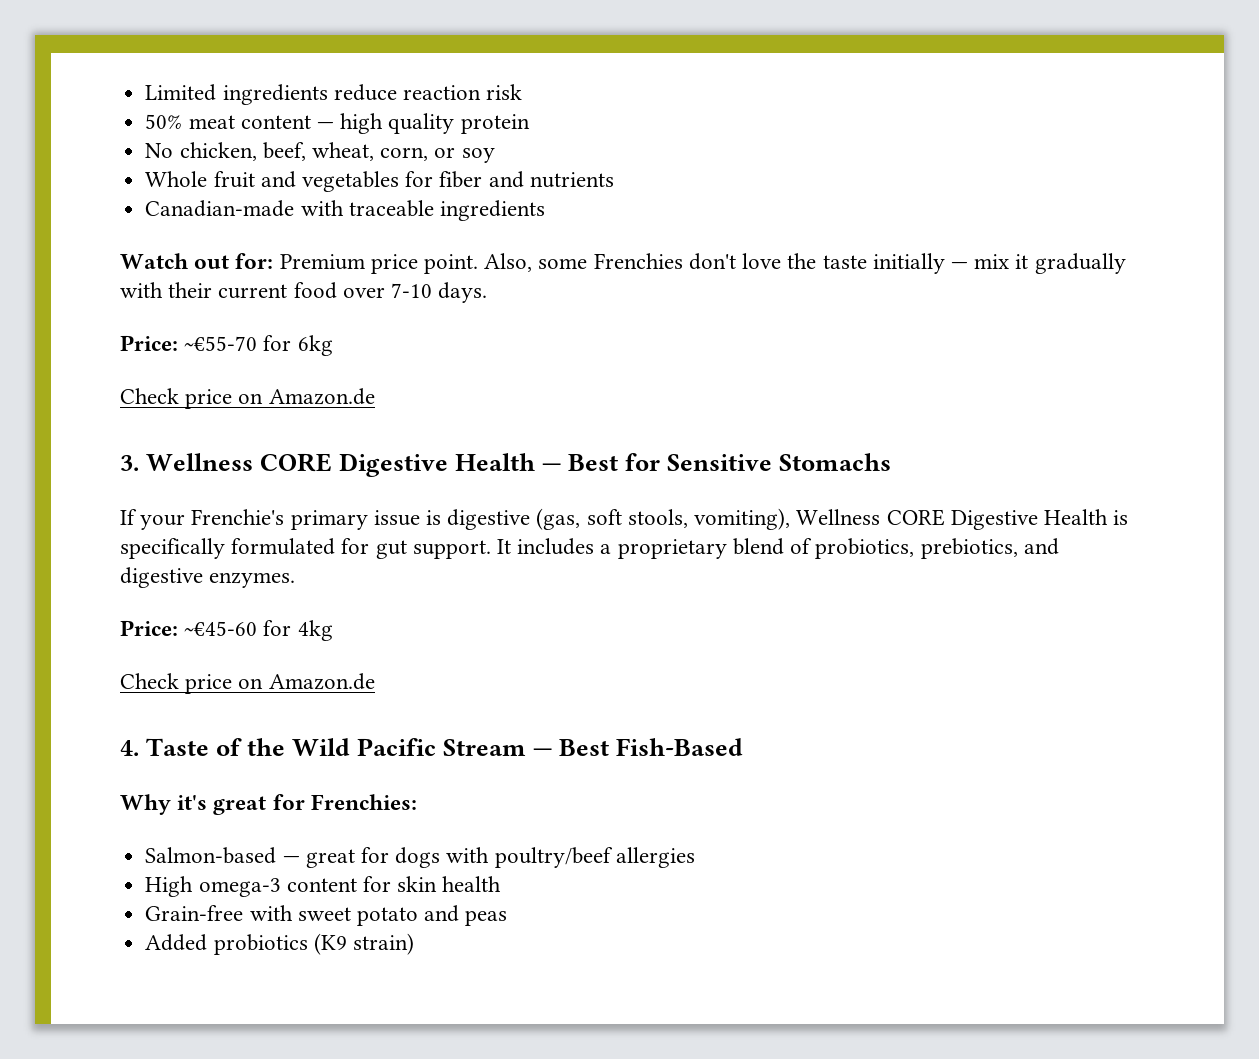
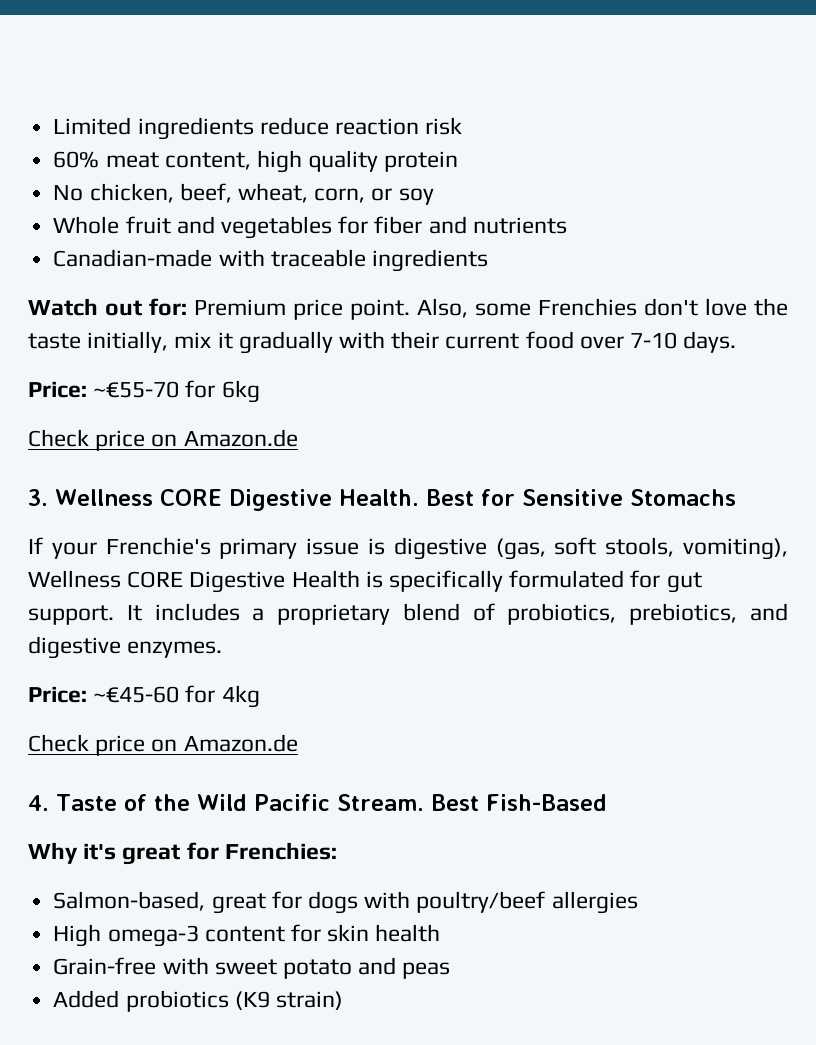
[145,114,334,129] 50% meat content — -> [53,151,251,170] 60% meat content,
[872,253,968,274] initially — -> [87,331,169,353] initially,
[455,453,562,471] Health — -> [338,489,419,506] Health.
[443,739,553,756] Stream — -> [336,794,424,811] Stream.
[145,847,300,864] Salmon-based — -> [53,891,206,911] Salmon-based,

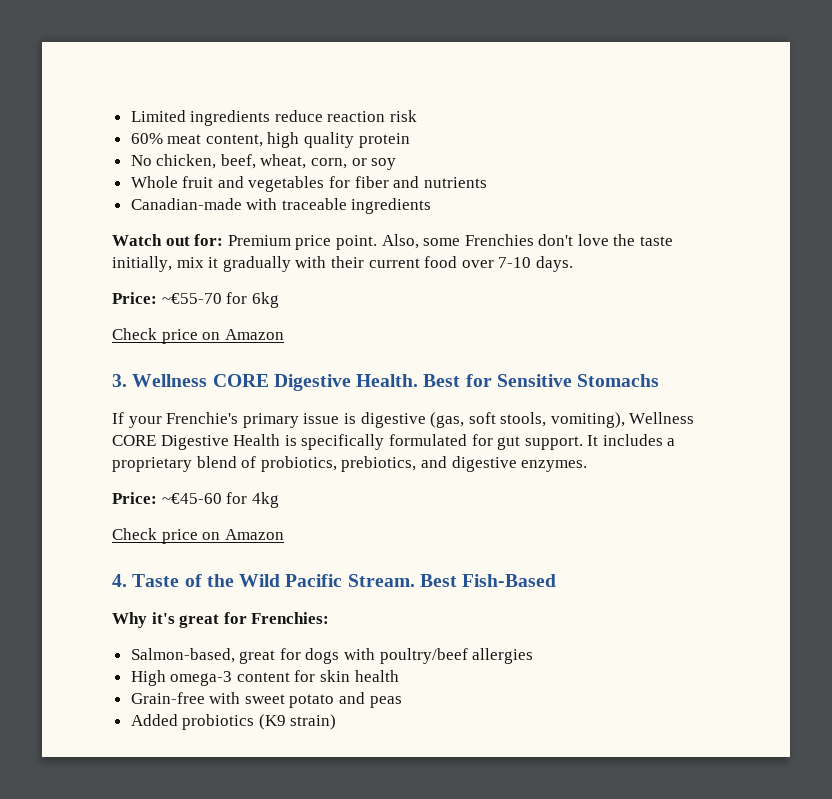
[183,429,298,447] Amazon.de -> [224,329,284,340] Amazon
[183,734,298,752] Amazon.de -> [224,529,284,540] Amazon

